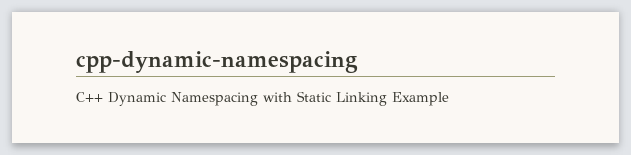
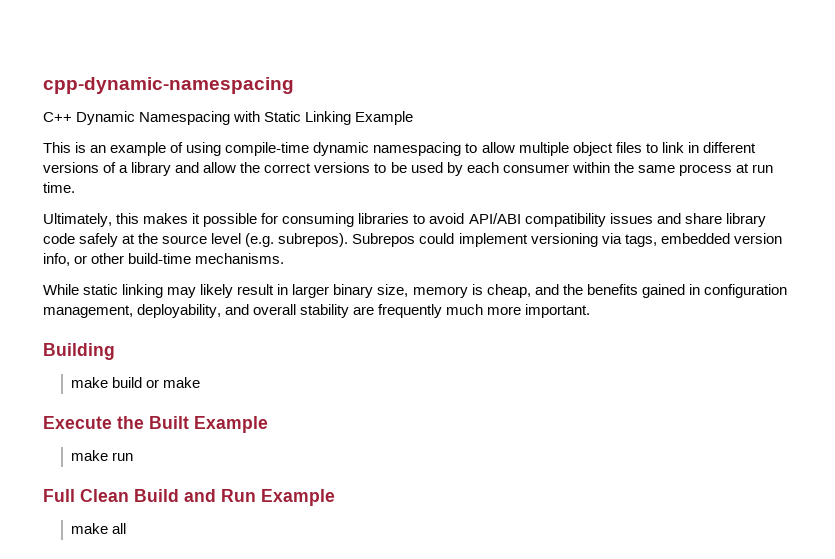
(449, 99) none -> [43,142,756,156] [43,162,773,176] [43,182,75,193] [43,213,766,227] [43,233,782,247] [43,253,285,266] [43,284,787,298] [43,304,591,318] [43,343,115,360] [71,377,201,388] [43,416,268,433] [71,450,134,461] [43,489,335,506] [71,523,127,534] // This is an example of using compile-time dynamic namespacing to allow multiple object files to link in different versions of a library and allow the correct versions to be used by each consumer within the same process at run time. // Ultimately, this makes it possible for consuming libraries to avoid API/ABI compatibility issues and share library code safely at the source level (e.g. subrepos). Subrepos could implement versioning via tags, embedded version info, or other build-time mechanisms. // While static linking may likely result in larger binary size, memory is cheap, and the benefits gained in configuration management, deployability, and overall stability are frequently much more important. // Building // make build or make // Execute the Built Example // make run // Full Clean Build and Run Example // make all

